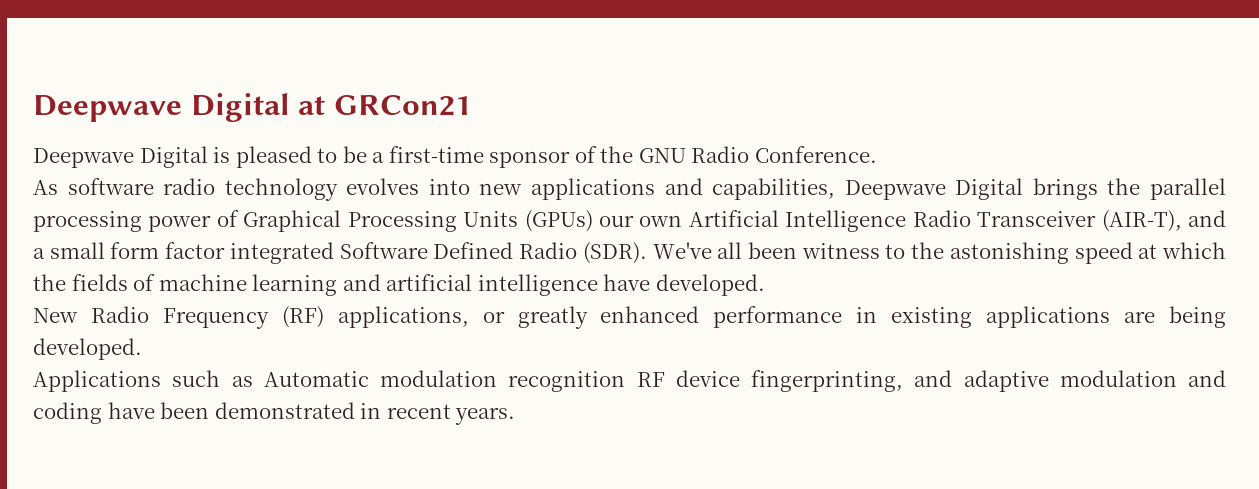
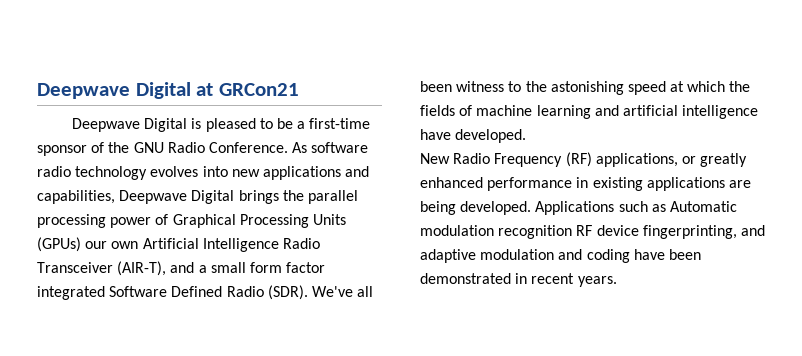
(877, 154) // -> (288, 147) none
(142, 349) // -> (532, 208) none

